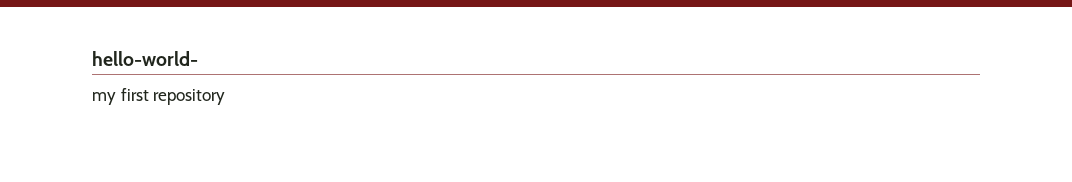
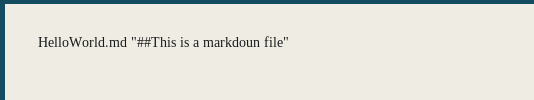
[92,51,198,66] [92,88,226,105] hello-world- // my first repository -> [38,36,289,47] HelloWorld.md "##This is a markdoun file"

